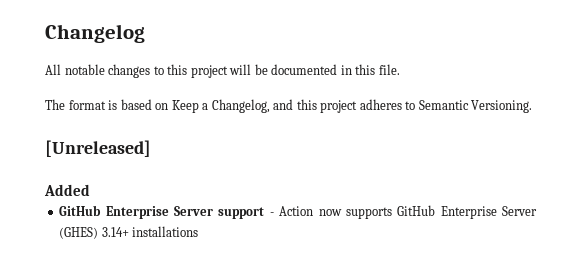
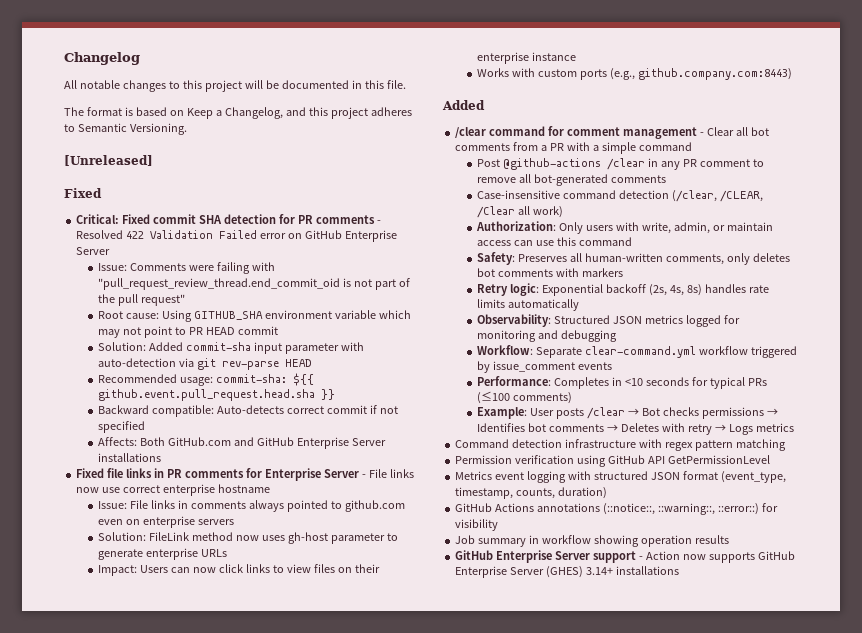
[44,184,90,196] Added -> [64,188,102,198] [76,214,381,224] [76,230,397,242] [76,247,111,255] [98,262,275,274] [98,278,410,290] [98,294,185,306] [98,310,411,322] [98,326,278,338] [98,342,364,354] [98,358,312,370] [98,373,314,386] [98,389,336,401] [98,405,398,417] [98,421,146,433] [98,437,386,449] [98,453,162,462] [76,468,414,481] [76,484,270,496] [98,500,405,512] [98,516,234,528] [98,532,398,544] [98,548,227,560] [98,564,380,576] [477,52,576,64] [477,68,792,80] [442,100,485,110] [455,126,769,139] [455,142,692,154] [477,158,764,170] [477,174,666,186] [477,190,763,202] [477,206,563,218] [476,221,773,234] [477,237,632,246] [477,252,790,265] [477,268,623,277] [477,283,769,296] [477,299,579,311] [477,314,740,327] [477,330,617,342] [477,345,797,358] [477,361,612,373] [477,376,767,389] [477,391,572,404] [477,407,778,419] [477,423,794,435] [455,439,786,451] [455,455,770,467] [455,471,786,483] [455,487,608,499] [455,503,778,515] [455,519,499,531] [455,535,729,547] Fixed // Critical: Fixed commit SHA detection for PR comments - Resolved 422 Validation Failed error on GitHub Enterprise Server // Issue: Comments were failing with "pull_request_review_thread.end_commit_oid is not part of the pull request" // Root cause: Using GITHUB_SHA environment variable which may not point to PR HEAD commit // Solution: Added commit-sha input parameter with auto-detection via git rev-parse HEAD // Recommended usage: commit-sha: ${{ github.event.pull_request.head.sha }} // Backward compatible: Auto-detects correct commit if not specified // Affects: Both GitHub.com and GitHub Enterprise Server installations // Fixed file links in PR comments for Enterprise Server - File links now use correct enterprise hostname // Issue: File links in comments always pointed to github.com even on enterprise servers // Solution: FileLink method now uses gh-host parameter to generate enterprise URLs // Impact: Users can now click links to view files on their enterprise instance // Works with custom ports (e.g., github.company.com:8443) // Added // /clear command for comment management - Clear all bot comments from a PR with a simple command // Post @github-actions /clear in any PR comment to remove all bot-generated comments // Case-insensitive command detection (/clear, /CLEAR, /Clear all work) // Authorization: Only users with write, admin, or maintain access can use this command // Safety: Preserves all human-written comments, only deletes bot comments with markers // Retry logic: Exponential backoff (2s, 4s, 8s) handles rate limits automatically // Observability: Structured JSON metrics logged for monitoring and debugging // Workflow: Separate clear-command.yml workflow triggered by issue_comment events // Performance: Completes in <10 seconds for typical PRs (≤100 comments) // Example: User posts /clear → Bot checks permissions → Identifies bot comments → Deletes with retry → Logs metrics // Command detection infrastructure with regex pattern matching // Permission verification using GitHub API GetPermissionLevel // Metrics event logging with structured JSON format (event_type, timestamp, counts, duration) // GitHub Actions annotations (::notice::, ::warning::, ::error::) for visibility // Job summary in workflow showing operation results

